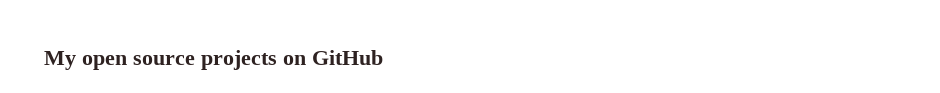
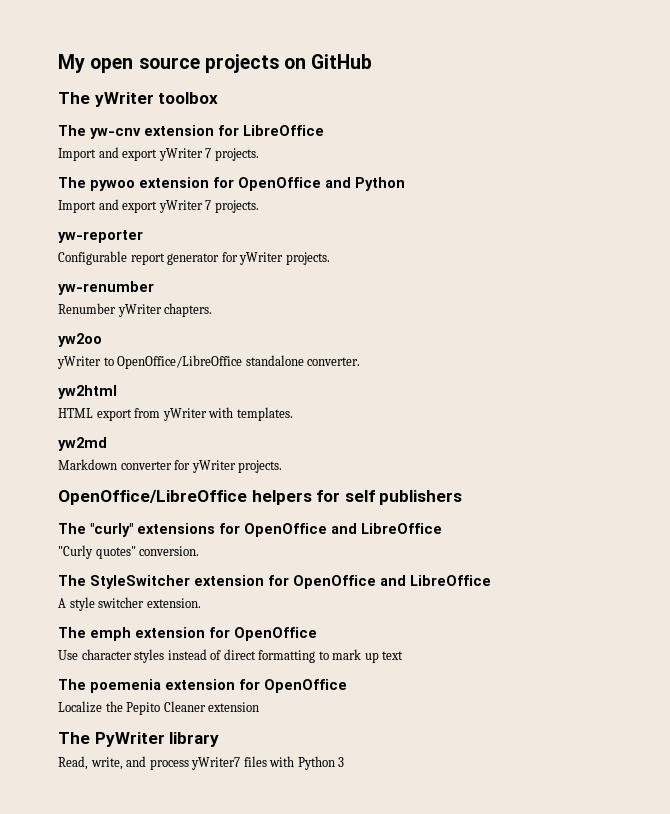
(383, 57) none -> [58,92,219,107] [58,125,324,139] [58,147,259,161] [58,177,405,191] [58,199,259,213] [58,230,143,243] [58,251,330,265] [58,281,154,295] [58,303,213,317] [58,333,102,347] [57,355,361,369] [58,385,117,399] [58,407,293,421] [58,437,107,451] [58,459,283,473] [58,490,463,505] [58,523,442,537] [58,545,200,559] [58,575,491,589] [58,597,201,611] [58,627,317,641] [58,649,404,663] [58,679,347,693] [58,701,260,715] [58,732,220,747] [58,756,345,770] // The yWriter toolbox // The yw-cnv extension for LibreOffice // Import and export yWriter 7 projects. // The pywoo extension for OpenOffice and Python // Import and export yWriter 7 projects. // yw-reporter // Configurable report generator for yWriter projects. // yw-renumber // Renumber yWriter chapters. // yw2oo // yWriter to OpenOffice/LibreOffice standalone converter. // yw2html // HTML export from yWriter with templates. // yw2md // Markdown converter for yWriter projects. // OpenOffice/LibreOffice helpers for self publishers // The "curly" extensions for OpenOffice and LibreOffice // "Curly quotes" conversion. // The StyleSwitcher extension for OpenOffice and LibreOffice // A style switcher extension. // The emph extension for OpenOffice // Use character styles instead of direct formatting to mark up text // The poemenia extension for OpenOffice // Localize the Pepito Cleaner extension // The PyWriter library // Read, write, and process yWriter7 files with Python 3

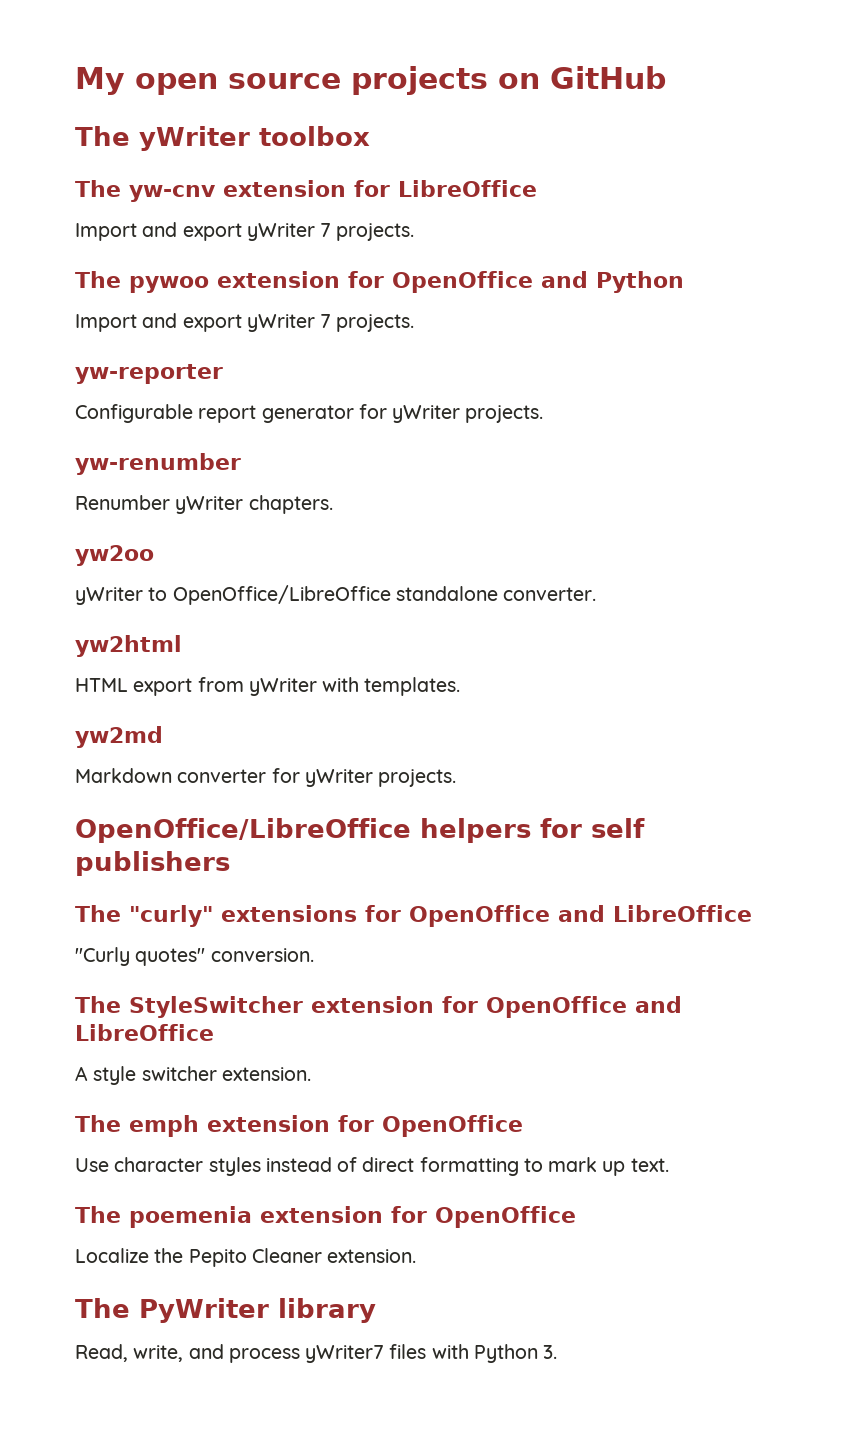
[382,651,404,660] text -> [630,1158,669,1172] text.
[208,702,260,712] extension -> [327,1249,417,1263] extension.
[338,757,345,767] 3 -> [543,1345,558,1359] 3.

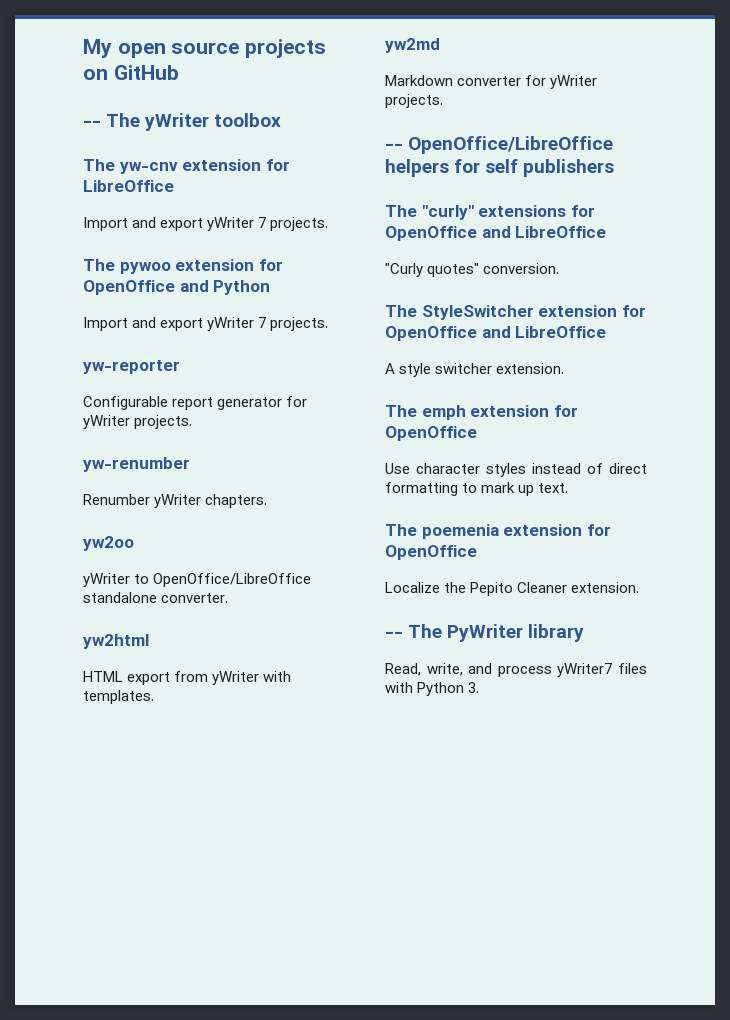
(666, 77) none -> [83,120,101,127] --
(457, 778) none -> [385,143,403,150] --
(417, 1256) none -> [385,631,403,638] --

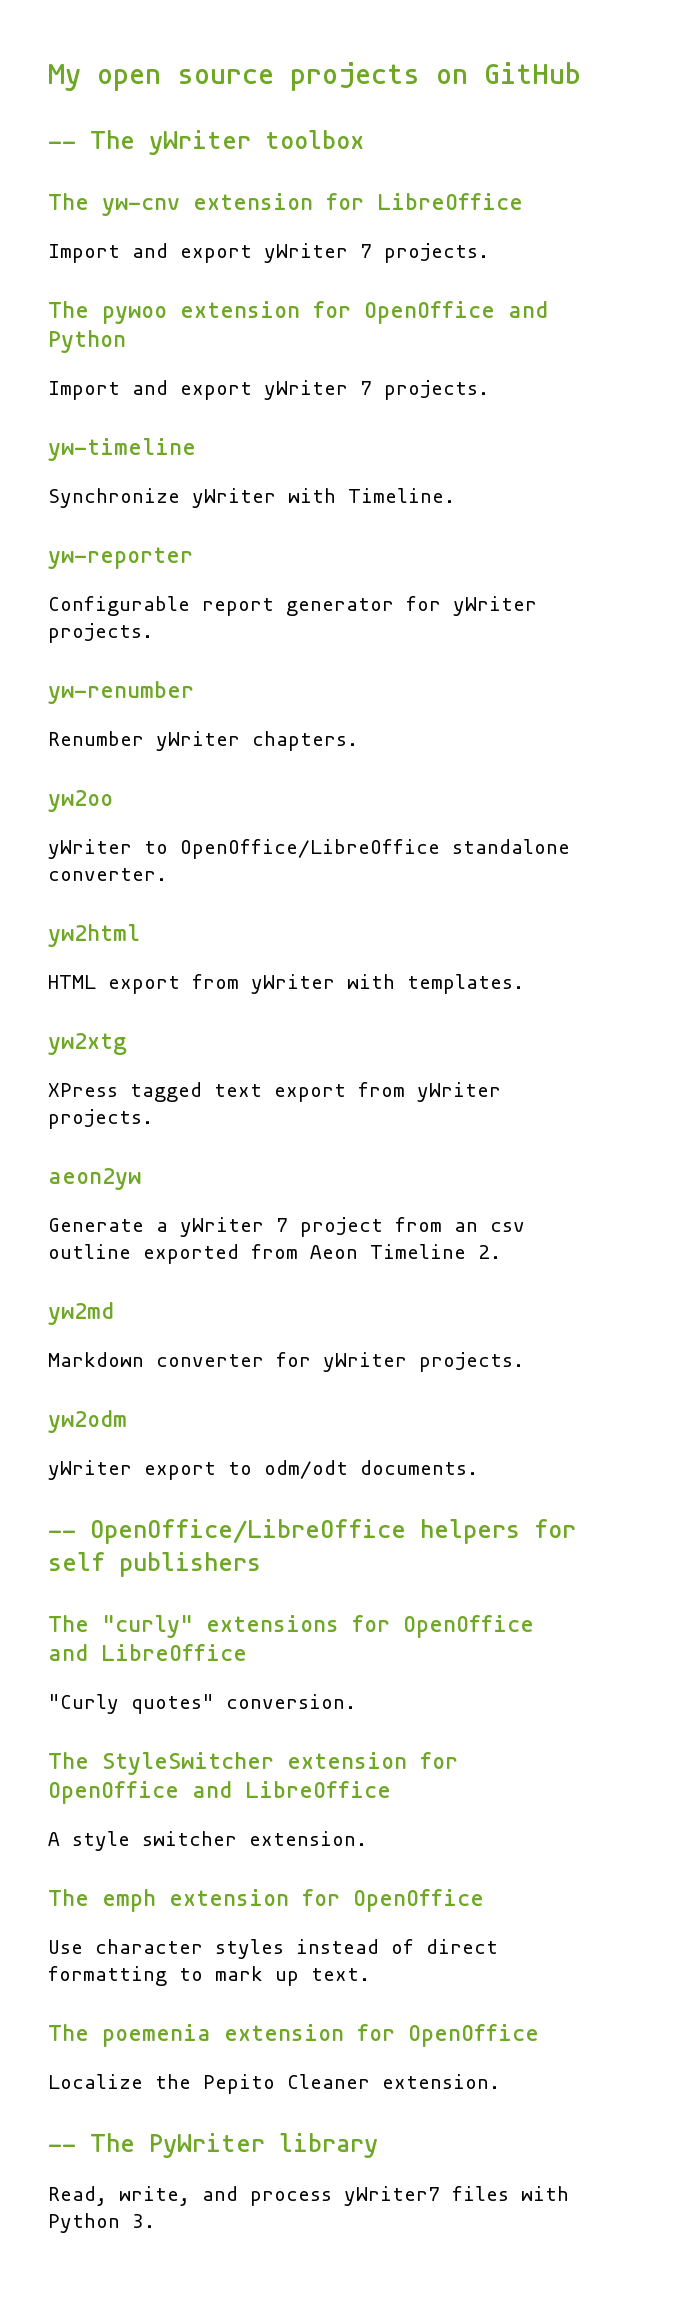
(329, 324) none -> [48,438,196,461] [48,488,455,508] // yw-timeline // Synchronize yWriter with Timeline.
(154, 697) none -> [48,1033,127,1055] [48,1082,501,1102] [48,1109,153,1129] [48,1168,141,1190] [48,1217,525,1237] [48,1244,501,1264] // yw2xtg // XPress tagged text export from yWriter projects. // aeon2yw // Generate a yWriter 7 project from an csv outline exported from Aeon Timeline 2.
(443, 101) none -> [48,1410,127,1433] [48,1460,478,1480] // yw2odm // yWriter export to odm/odt documents.

